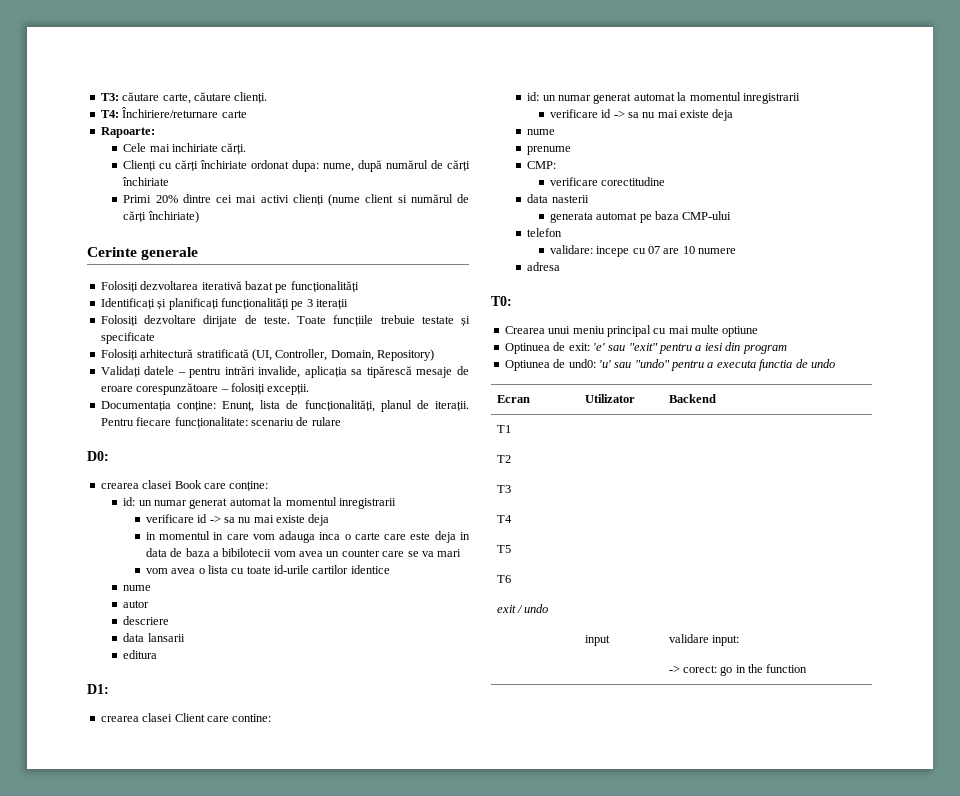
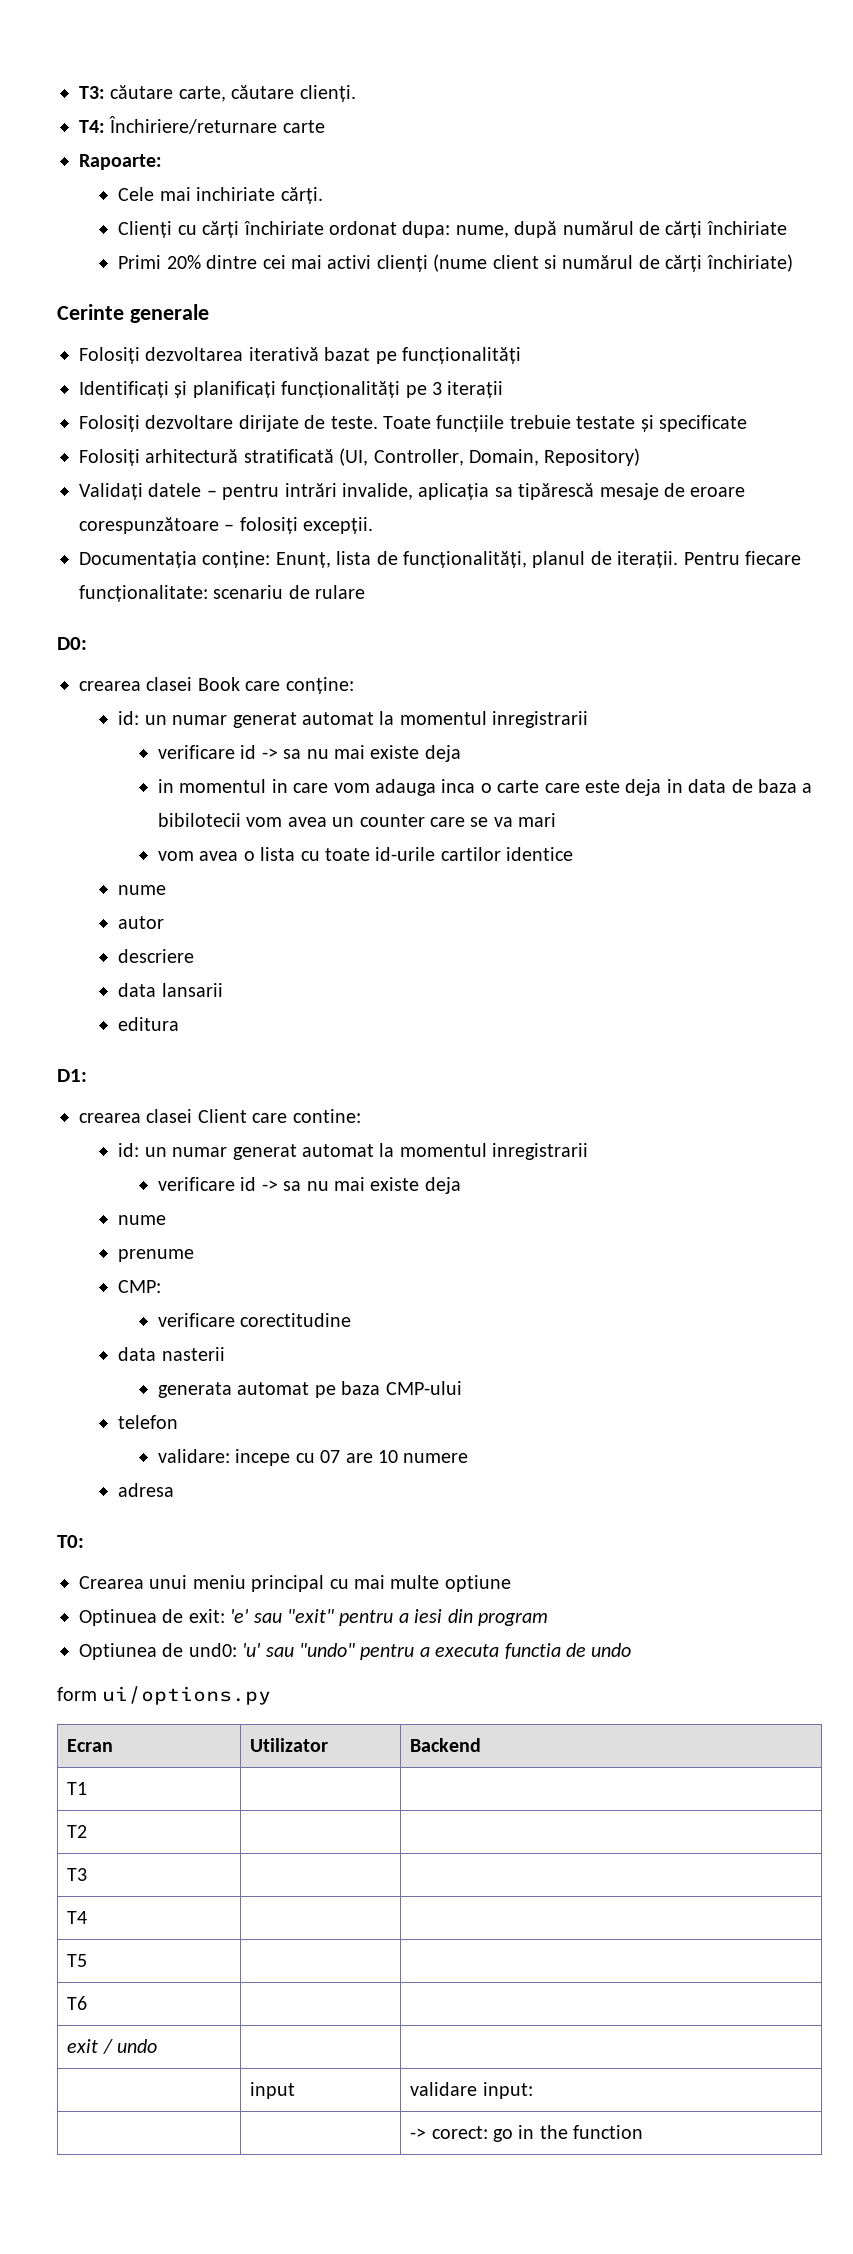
(835, 363) none -> [57,1686,272,1705] // form ui/options.py

